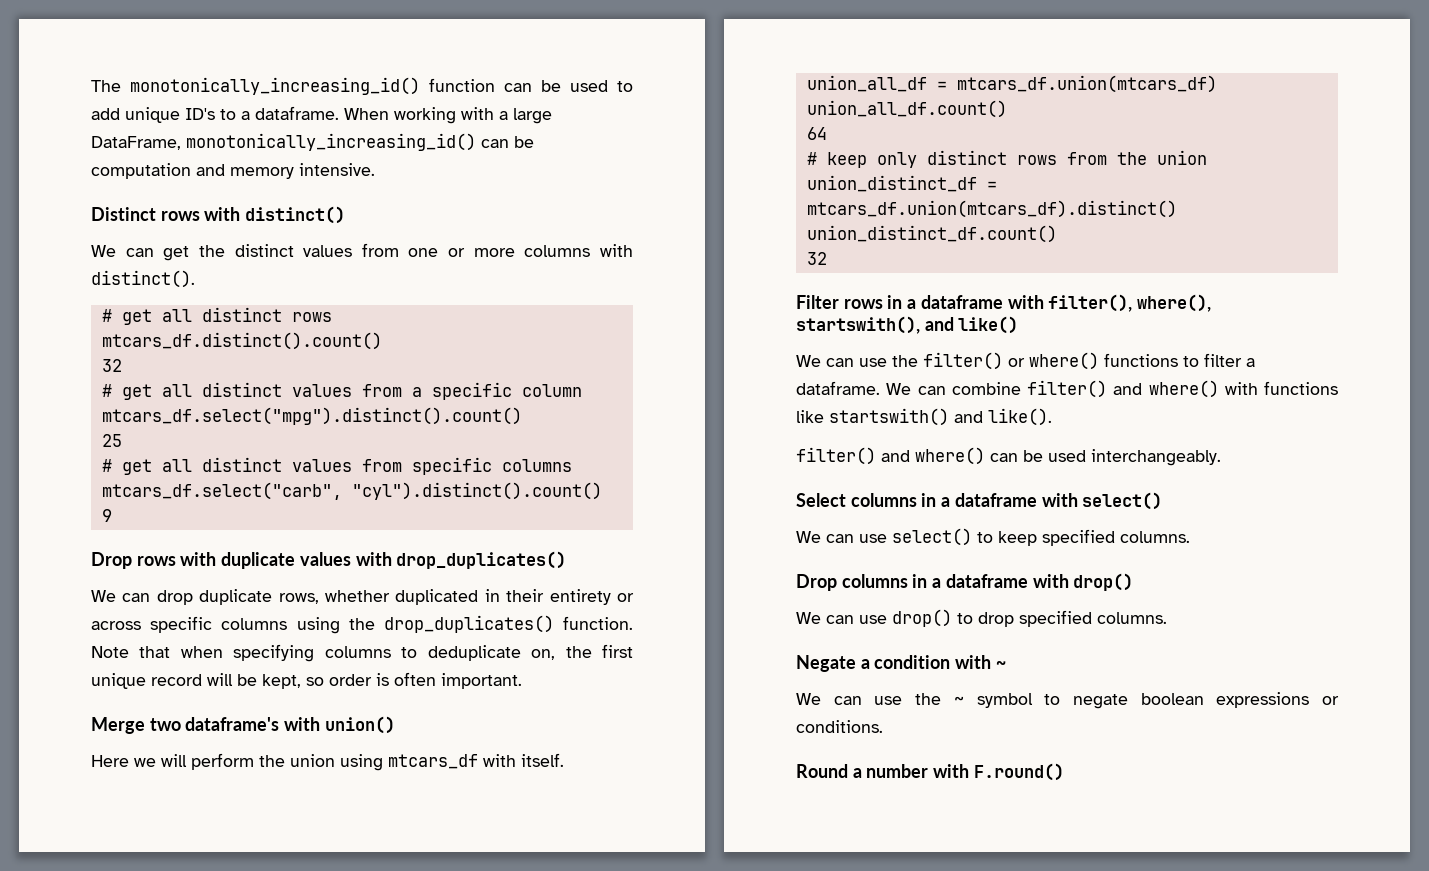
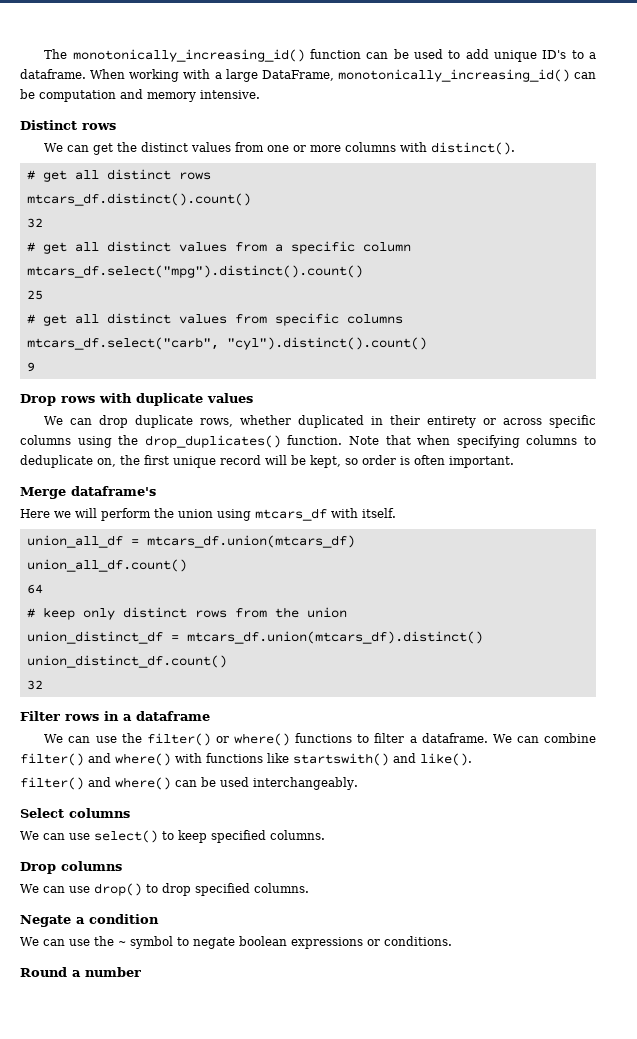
[204,206,346,224] with distinct() -> (116, 126) none
[355,551,567,569] with drop_duplicates() -> (253, 398) none
[149,718,181,731] two -> (66, 493) none
[284,716,395,734] with union() -> (156, 491) none
[1007,294,1212,312] [796,316,1019,334] with filter(), where(), startswith(), and like() -> (210, 716) none
[921,492,1163,510] in a dataframe with select() -> (130, 813) none
[912,573,1134,591] in a dataframe with drop() -> (122, 866) none
[955,655,1006,669] with ~ -> (159, 919) none
[933,763,1064,781] with F.round() -> (141, 972) none

